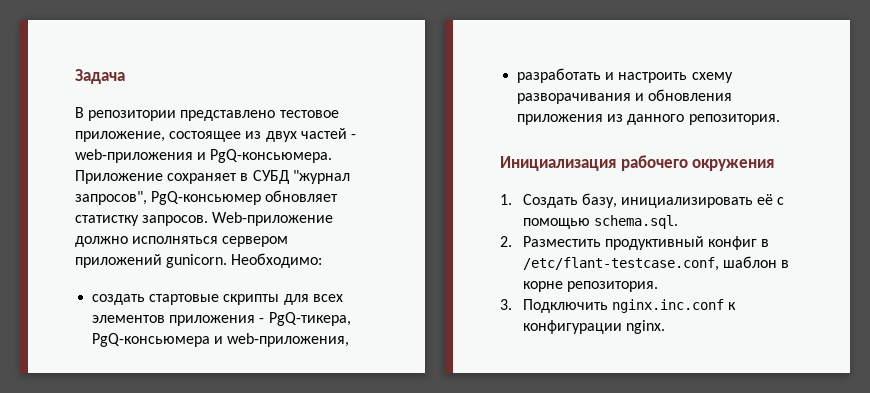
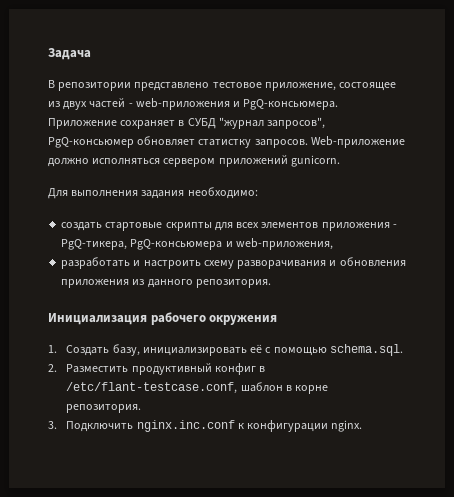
[231,253,323,268] Необходимо: -> [48,187,258,199] // Для выполнения задания необходимо:

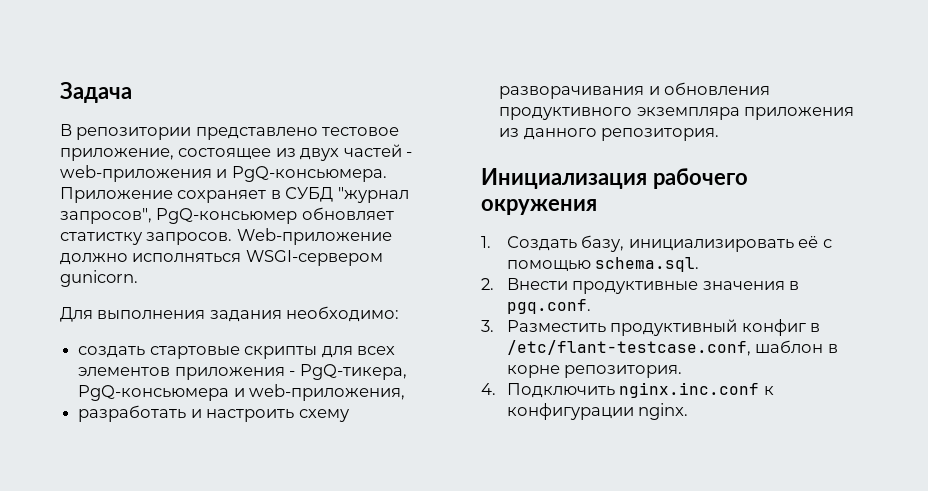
[163,155,288,167] сервером приложений -> [245,250,383,266] WSGI-сервером
(406, 262) none -> [499,107,740,120] продуктивного экземпляра
(57, 368) none -> [506,278,800,294] [506,299,591,314] [481,320,494,332] Внести продуктивные значения в pgq.conf. // 3.
[48,421,57,429] 3. -> [481,383,496,395] 4.

